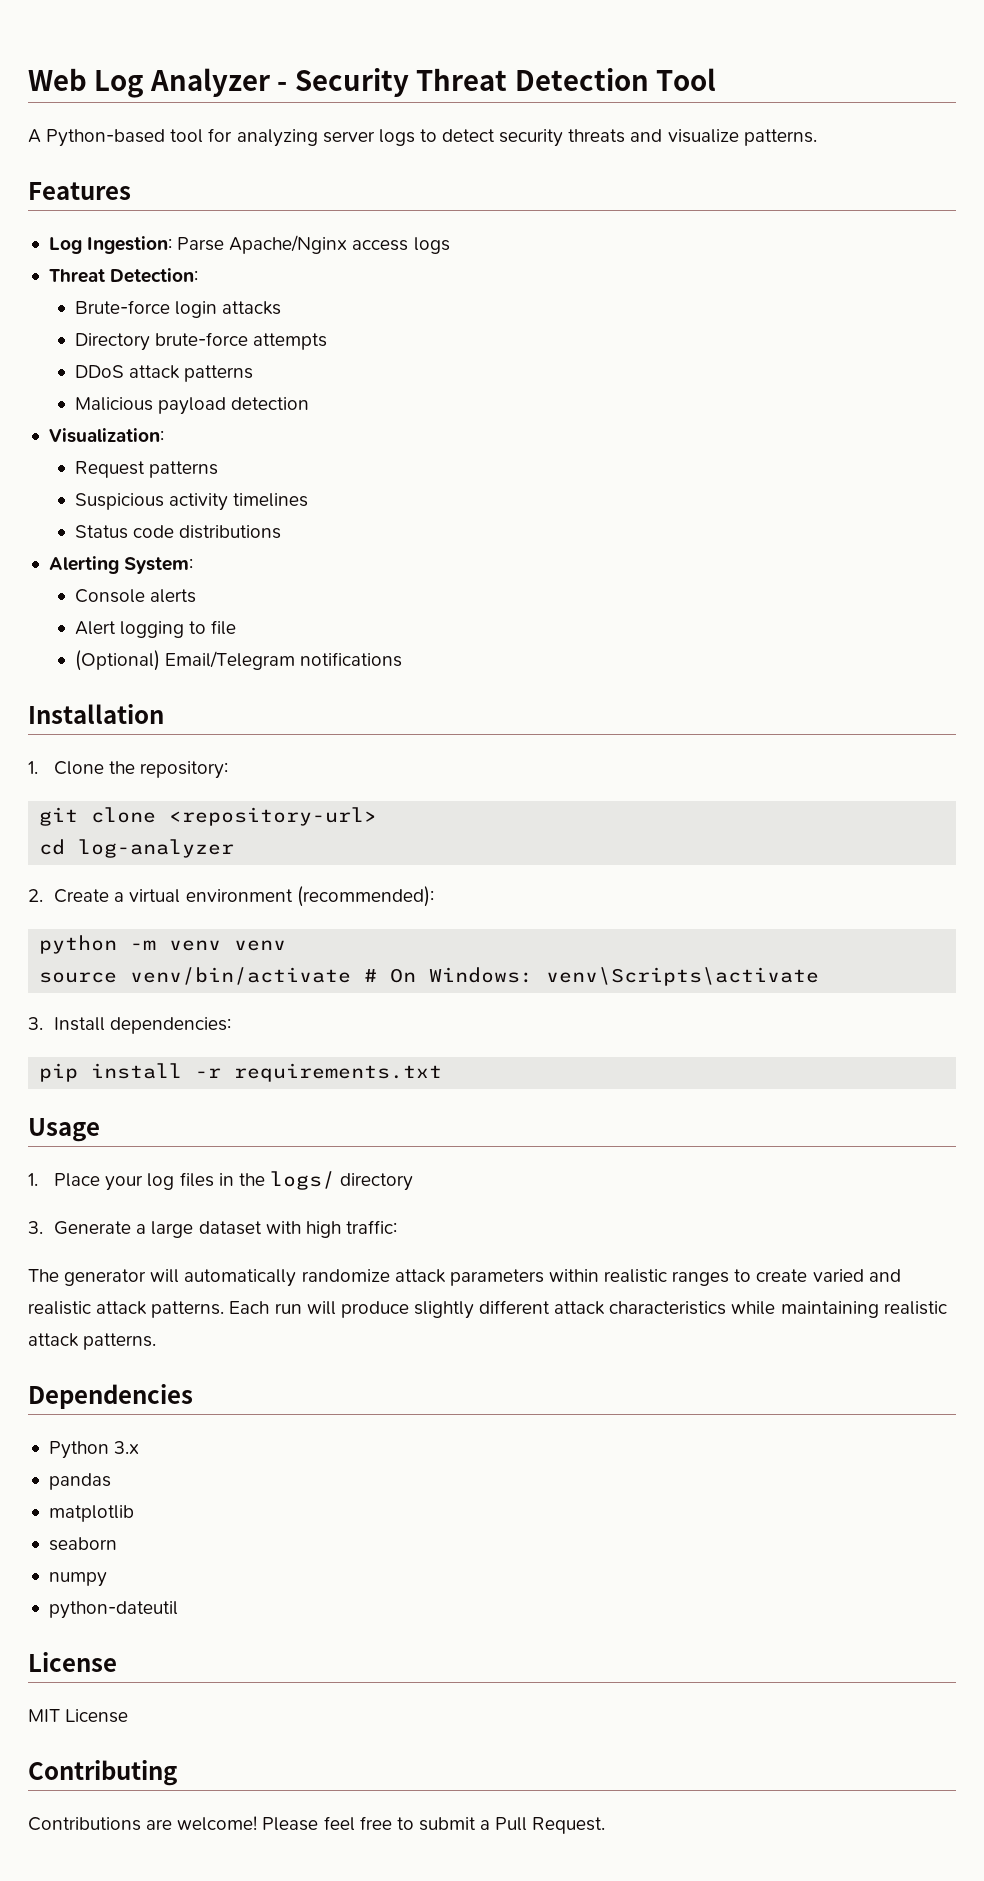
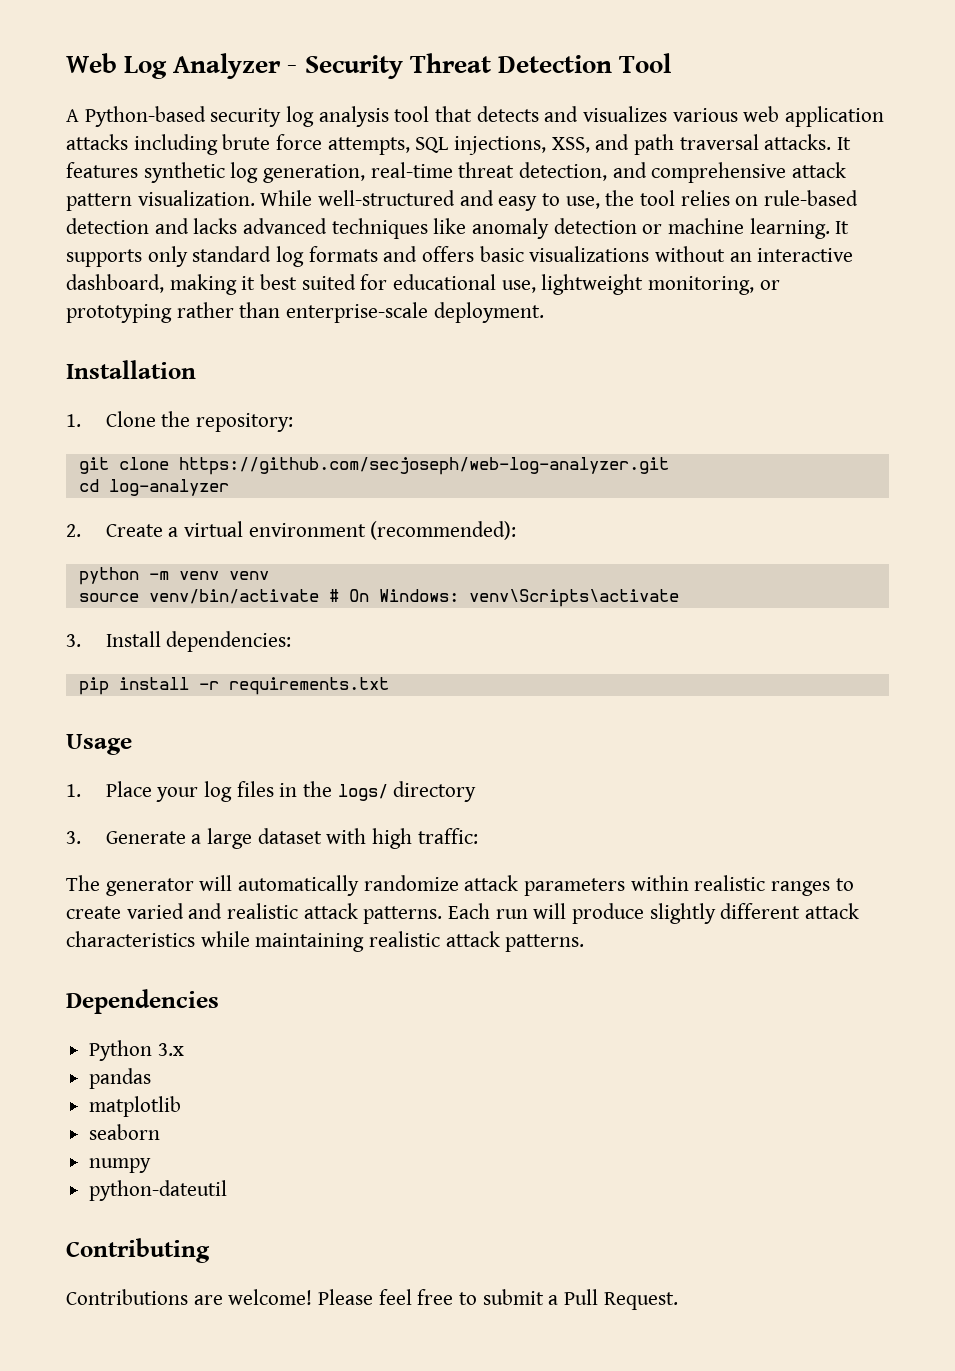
[170,128,817,147] [28,182,131,200] [48,235,450,254] [48,268,199,283] [75,300,282,318] [75,332,328,351] [75,365,254,382] [75,397,310,415] [48,428,164,443] [75,461,219,478] [75,493,309,511] [75,525,282,539] [48,556,194,574] [75,589,197,603] [75,620,237,638] [75,650,403,671] tool for analyzing server logs to detect security threats and visualize patterns. // Features // Log Ingestion: Parse Apache/Nginx access logs // Threat Detection: // Brute-force login attacks // Directory brute-force attempts // DDoS attack patterns // Malicious payload detection // Visualization: // Request patterns // Suspicious activity timelines // Status code distributions // Alerting System: // Console alerts // Alert logging to file // (Optional) Email/Telegram notifications -> [210,106,885,127] [66,134,852,155] [66,162,847,183] [66,190,859,211] [66,218,850,239] [66,246,854,267] [66,274,780,295] [66,302,544,323] security log analysis tool that detects and visualizes various web application attacks including brute force attempts, SQL injections, XSS, and path traversal attacks. It features synthetic log generation, real-time threat detection, and comprehensive attack pattern visualization. While well-structured and easy to use, the tool relies on rule-based detection and lacks advanced techniques like anomaly detection or machine learning. It supports only standard log formats and offers basic visualizations without an interactive dashboard, making it best suited for educational use, lightweight monitoring, or prototyping rather than enterprise-scale deployment.
[169,807,378,826] <repository-url> -> [178,457,669,475] https://github.com/secjoseph/web-log-analyzer.git
[28,1652,117,1672] [28,1709,129,1723] // License // MIT License -> (228, 1190) none

